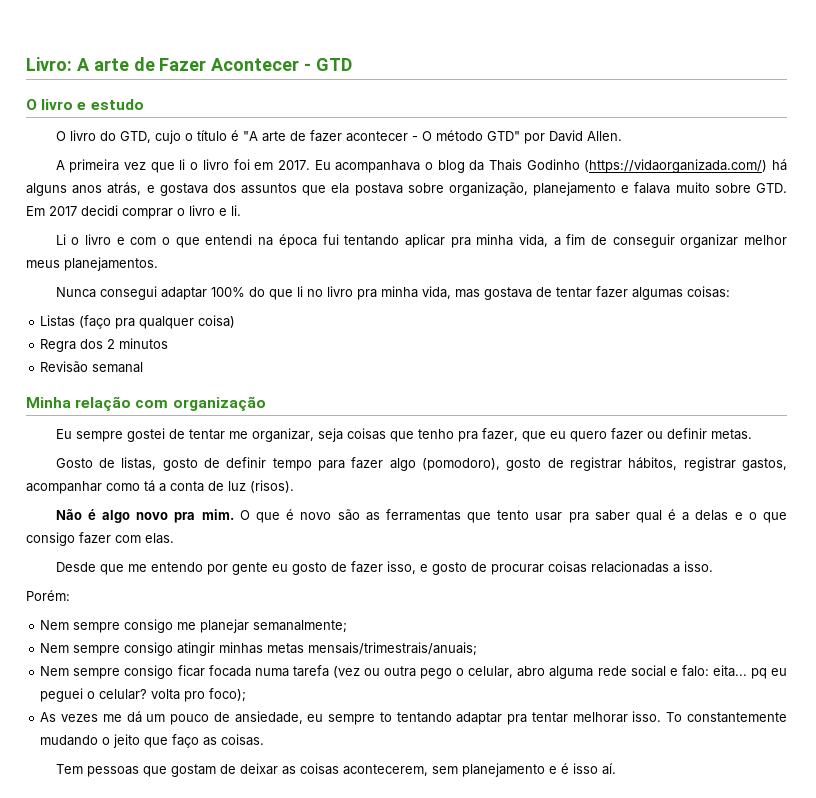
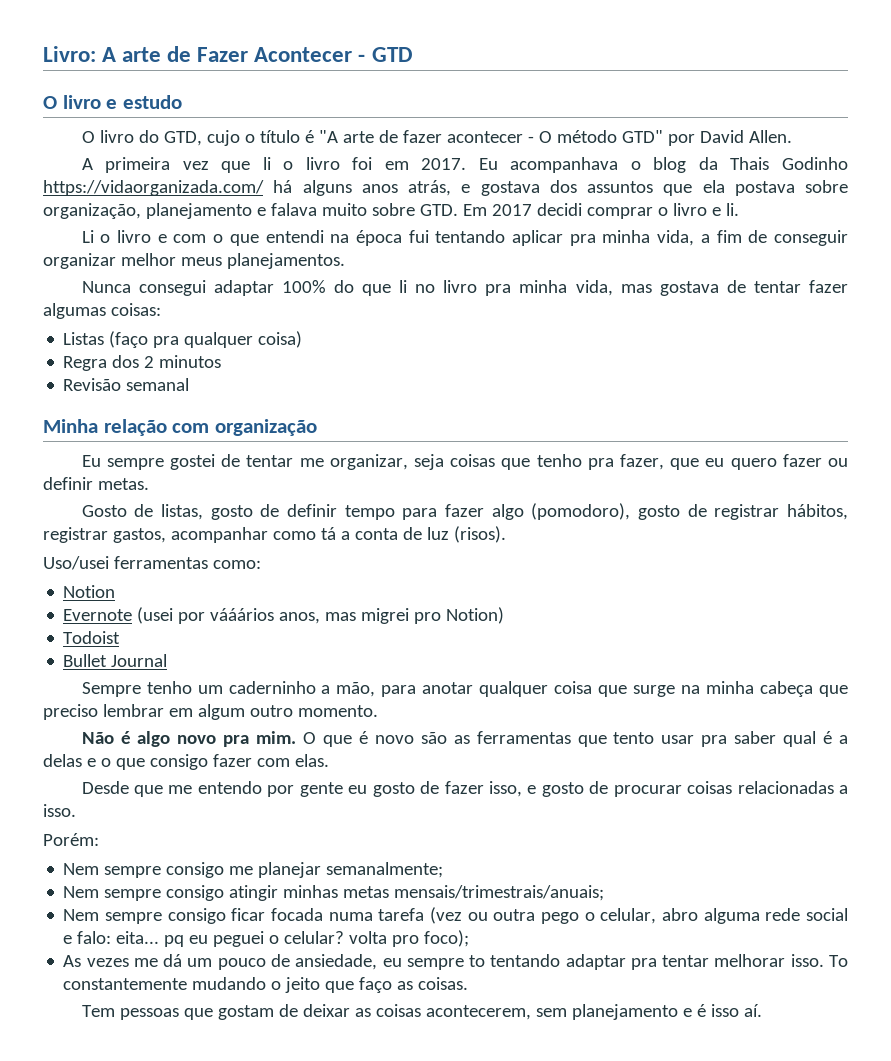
[584,159,768,173] (https://vidaorganizada.com/) -> [43,180,264,196] https://vidaorganizada.com/
(294, 486) none -> [43,556,261,570] [63,585,116,598] [63,607,505,624] [63,631,121,644] [63,654,168,667] [81,681,849,697] [43,704,378,720] // Uso/usei ferramentas como: // Notion // Evernote (usei por vááários anos, mas migrei pro Notion) // Todoist // Bullet Journal // Sempre tenho um caderninho a mão, para anotar qualquer coisa que surge na minha cabeça que preciso lembrar em algum outro momento.

